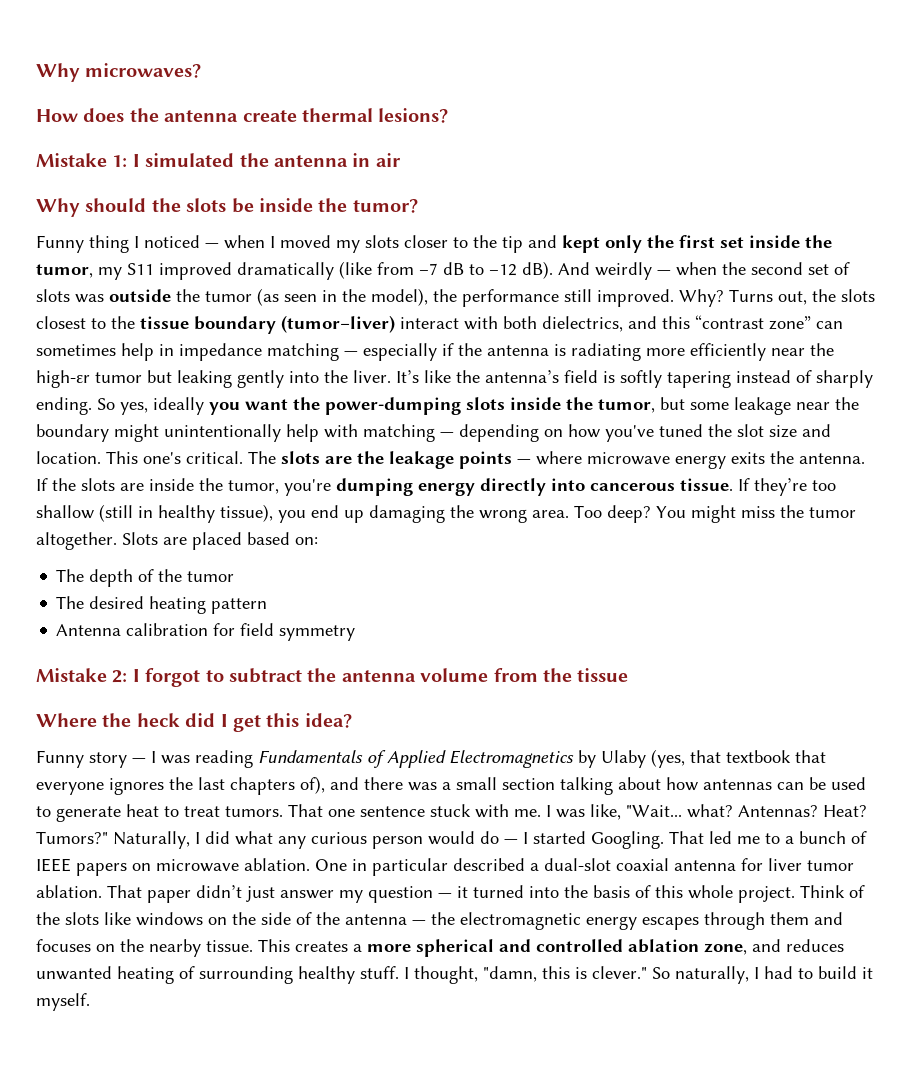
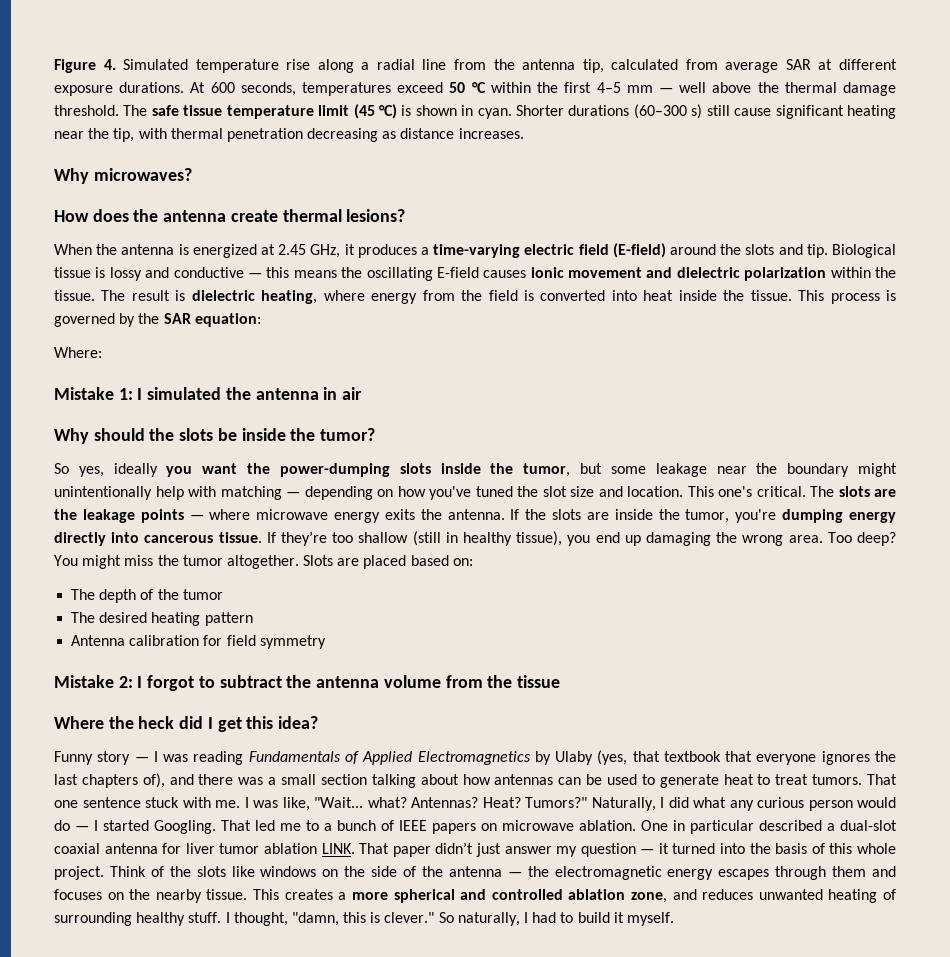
(36, 72) none -> [54,59,897,73] [54,82,897,96] [54,104,897,119] [54,128,524,142] Figure 4. Simulated temperature rise along a radial line from the antenna tip, calculated from average SAR at different exposure durations. At 600 seconds, temperatures exceed 50 °C within the first 4–5 mm — well above the thermal damage threshold. The safe tissue temperature limit (45 °C) is shown in cyan. Shorter durations (60–300 s) still cause significant heating near the tip, with thermal penetration decreasing as distance increases. //
(449, 115) none -> [54,243,897,258] [54,267,897,281] [54,290,897,304] [54,313,261,327] [54,347,102,358] // When the antenna is energized at 2.45 GHz, it produces a time-varying electric field (E-field) around the slots and tip. Biological tissue is lossy and conductive — this means the oscillating E-field causes ionic movement and dielectric polarization within the tissue. The result is dielectric heating, where energy from the field is converted into heat inside the tissue. This process is governed by the SAR equation: // Where:
[36,235,832,253] [36,261,850,280] [36,288,875,307] [36,315,843,334] [36,343,834,361] [36,370,873,388] [36,397,92,415] Funny thing I noticed — when I moved my slots closer to the tip and kept only the first set inside the tumor, my S11 improved dramatically (like from –7 dB to –12 dB). And weirdly — when the second set of slots was outside the tumor (as seen in the model), the performance still improved. Why? Turns out, the slots closest to the tissue boundary (tumor–liver) interact with both dielectrics, and this “contrast zone” can sometimes help in impedance matching — especially if the antenna is radiating more efficiently near the high-εr tumor but leaking gently into the liver. It’s like the antenna’s field is softly tapering instead of sharply ending. -> (376, 434) none
[36,885,102,898] ablation. -> [263,843,355,854] ablation LINK.

